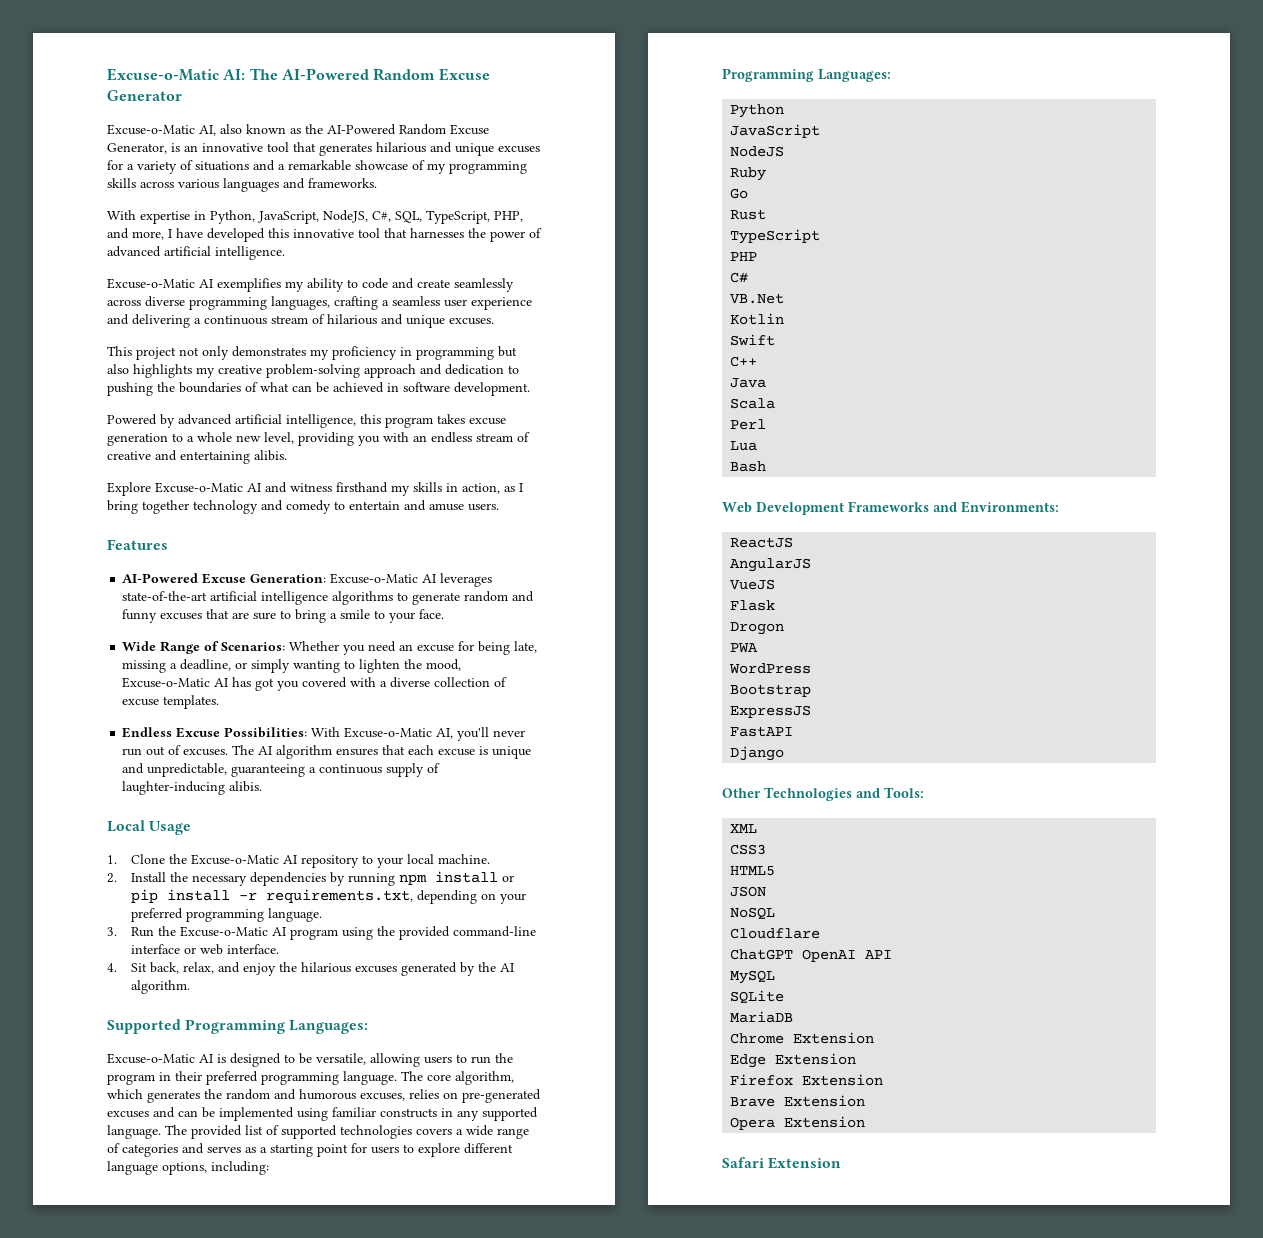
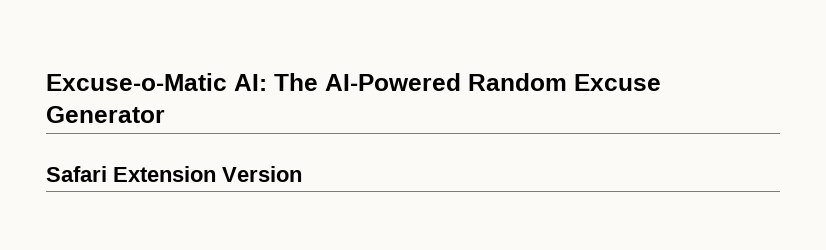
[107,124,489,136] [107,142,540,156] [107,160,527,174] [107,178,377,192] [107,210,523,224] [107,228,542,242] [107,246,285,260] [107,278,514,292] [107,296,532,310] [107,314,494,328] [107,346,517,360] [107,364,519,378] [107,382,530,396] [107,414,506,428] [107,432,530,446] [107,450,287,464] [107,482,523,496] [107,500,499,514] [107,539,168,550] [122,573,493,587] [122,591,535,605] [122,609,445,623] [122,641,538,655] [122,659,462,673] [122,677,508,691] [122,695,220,709] [122,727,526,741] [122,745,532,759] [122,763,441,777] [122,781,263,795] [107,820,192,835] [107,854,490,868] [107,871,514,886] [130,889,526,904] [130,908,322,922] [107,926,536,940] [130,944,279,955] [107,962,514,976] [130,980,190,994] [107,1019,369,1034] [107,1053,513,1067] [107,1071,514,1085] [107,1089,541,1103] [107,1107,538,1121] [107,1125,529,1139] [107,1143,513,1157] [107,1161,269,1175] [722,68,891,82] [730,104,785,118] [730,124,821,138] [730,146,785,157] [730,167,767,181] [730,188,749,199] [730,209,767,220] [730,229,821,244] [730,252,758,261] [730,272,749,283] [730,293,785,304] [730,313,785,325] [730,334,776,346] [730,356,758,367] [730,378,767,388] [730,398,776,409] [730,419,767,430] [730,441,758,451] [730,461,767,472] [722,501,1059,515] [730,537,794,548] [730,558,812,572] [730,579,776,590] [730,600,776,611] [730,622,785,635] [730,643,759,653] [729,663,812,674] [730,684,812,697] [730,705,812,718] [730,726,794,737] [730,746,785,761] [722,787,924,801] [730,824,758,833] [730,844,767,855] [730,866,776,876] [730,886,767,897] [730,907,776,920] [730,928,821,939] [730,949,893,962] [730,970,776,984] [730,990,785,1004] [730,1011,794,1023] [730,1032,875,1044] [730,1053,857,1068] [730,1074,884,1086] [730,1095,866,1107] [730,1116,866,1130] // Excuse-o-Matic AI, also known as the AI-Powered Random Excuse Generator, is an innovative tool that generates hilarious and unique excuses for a variety of situations and a remarkable showcase of my programming skills across various languages and frameworks. // With expertise in Python, JavaScript, NodeJS, C#, SQL, TypeScript, PHP, and more, I have developed this innovative tool that harnesses the power of advanced artificial intelligence. // Excuse-o-Matic AI exemplifies my ability to code and create seamlessly across diverse programming languages, crafting a seamless user experience and delivering a continuous stream of hilarious and unique excuses. // This project not only demonstrates my proficiency in programming but also highlights my creative problem-solving approach and dedication to pushing the boundaries of what can be achieved in software development. // Powered by advanced artificial intelligence, this program takes excuse generation to a whole new level, providing you with an endless stream of creative and entertaining alibis. // Explore Excuse-o-Matic AI and witness firsthand my skills in action, as I bring together technology and comedy to entertain and amuse users. // Features // AI-Powered Excuse Generation: Excuse-o-Matic AI leverages state-of-the-art artificial intelligence algorithms to generate random and funny excuses that are sure to bring a smile to your face. // Wide Range of Scenarios: Whether you need an excuse for being late, missing a deadline, or simply wanting to lighten the mood, Excuse-o-Matic AI has got you covered with a diverse collection of excuse templates. // Endless Excuse Possibilities: With Excuse-o-Matic AI, you'll never run out of excuses. The AI algorithm ensures that each excuse is unique and unpredictable, guaranteeing a continuous supply of laughter-inducing alibis. // Local Usage // 1. Clone the Excuse-o-Matic AI repository to your local machine. // 2. Install the necessary dependencies by running npm install or pip install -r requirements.txt, depending on your preferred programming language. // 3. Run the Excuse-o-Matic AI program using the provided command-line interface or web interface. // 4. Sit back, relax, and enjoy the hilarious excuses generated by the AI algorithm. // Supported Programming Languages: // Excuse-o-Matic AI is designed to be versatile, allowing users to run the program in their preferred programming language. The core algorithm, which generates the random and humorous excuses, relies on pre-generated excuses and can be implemented using familiar constructs in any supported language. The provided list of supported technologies covers a wide range of categories and serves as a starting point for users to explore different language options, including: // Programming Languages: // Python // JavaScript // NodeJS // Ruby // Go // Rust // TypeScript // PHP // C# // VB.Net // Kotlin // Swift // C++ // Java // Scala // Perl // Lua // Bash // Web Development Frameworks and Environments: // ReactJS // AngularJS // VueJS // Flask // Drogon // PWA // WordPress // Bootstrap // ExpressJS // FastAPI // Django // Other Technologies and Tools: // XML // CSS3 // HTML5 // JSON // NoSQL // Cloudflare // ChatGPT OpenAI API // MySQL // SQLite // MariaDB // Chrome Extension // Edge Extension // Firefox Extension // Brave Extension // Opera Extension -> (165, 114) none
(842, 1163) none -> [222,166,302,182] Version

